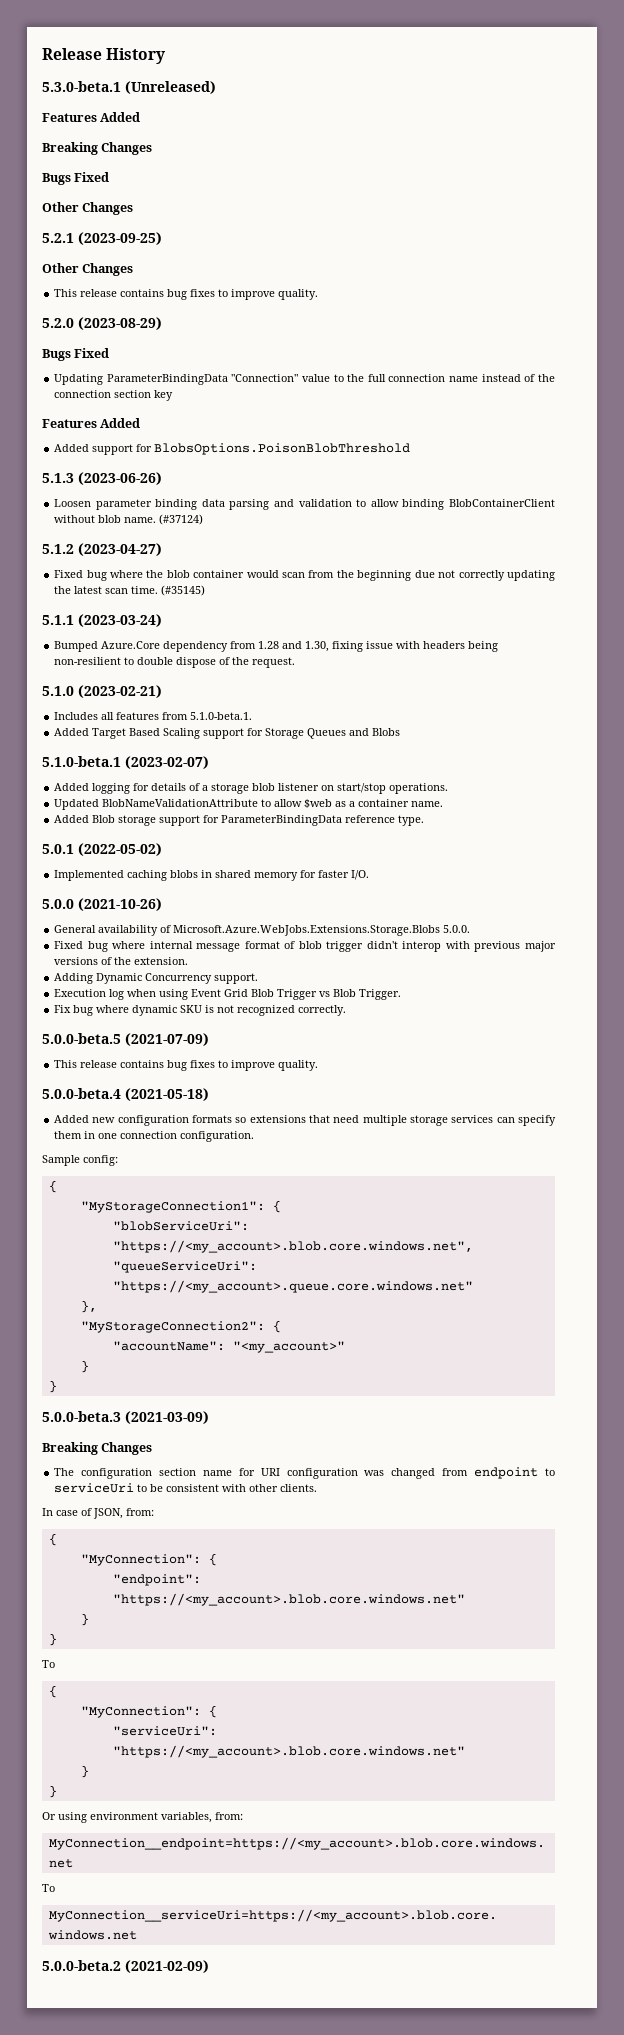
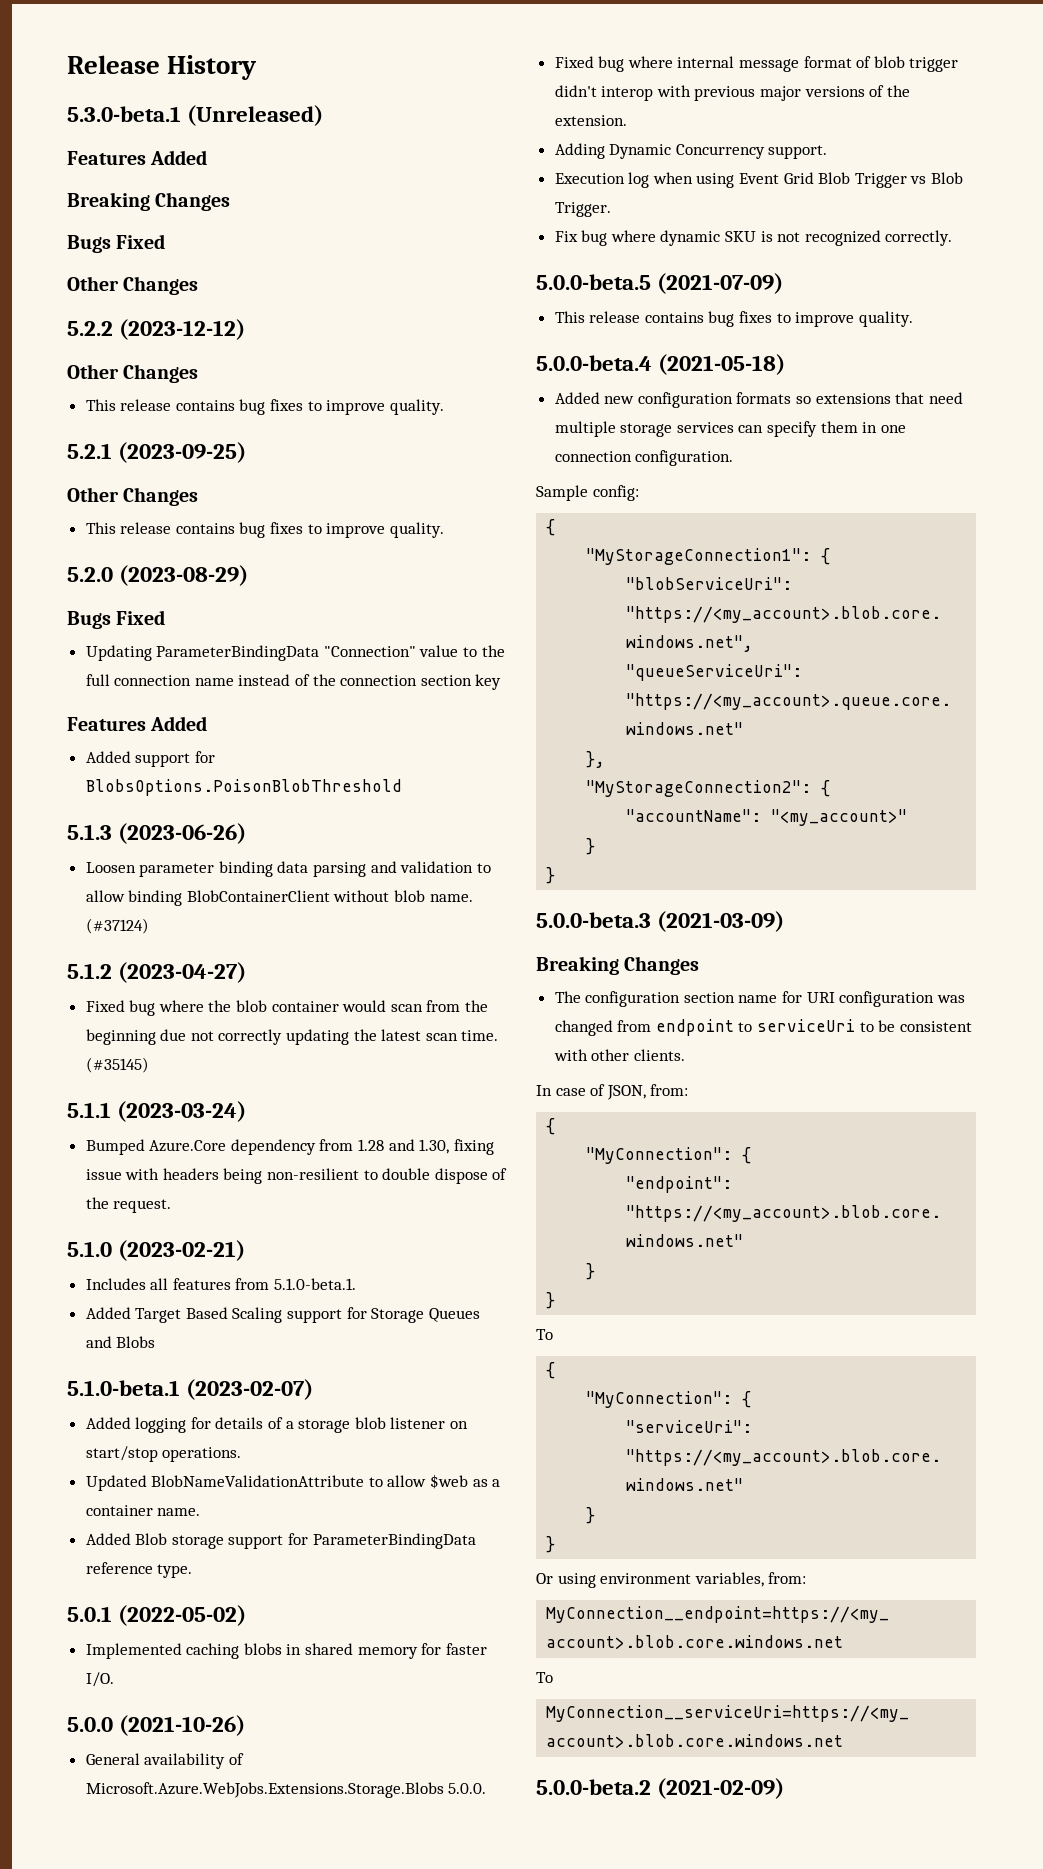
(134, 208) none -> [67,319,246,340] [67,364,199,383] [85,399,444,415] // 5.2.2 (2023-12-12) // Other Changes // This release contains bug fixes to improve quality.

